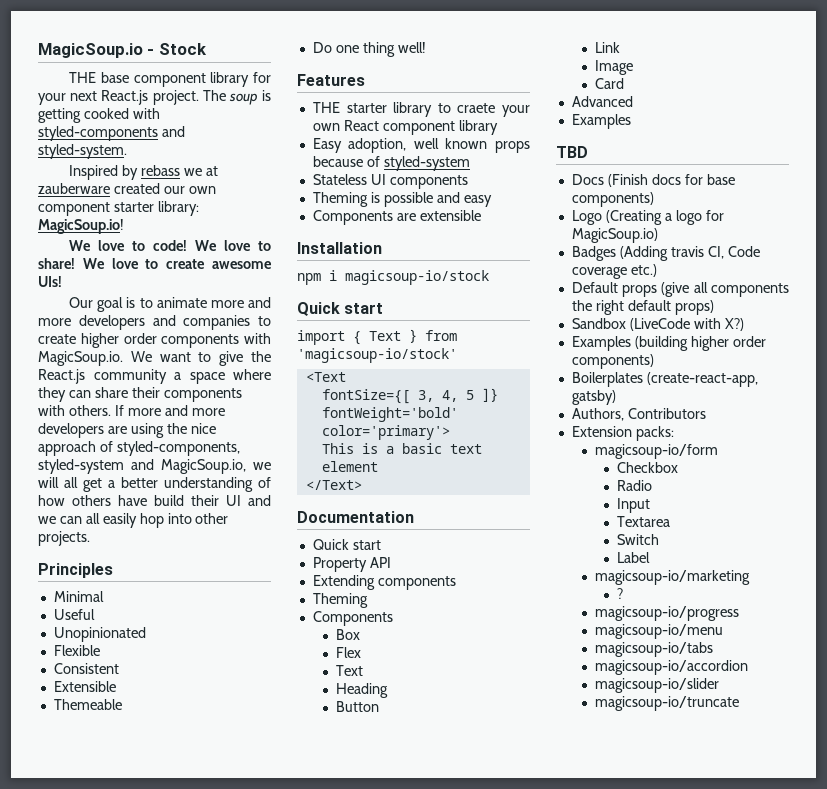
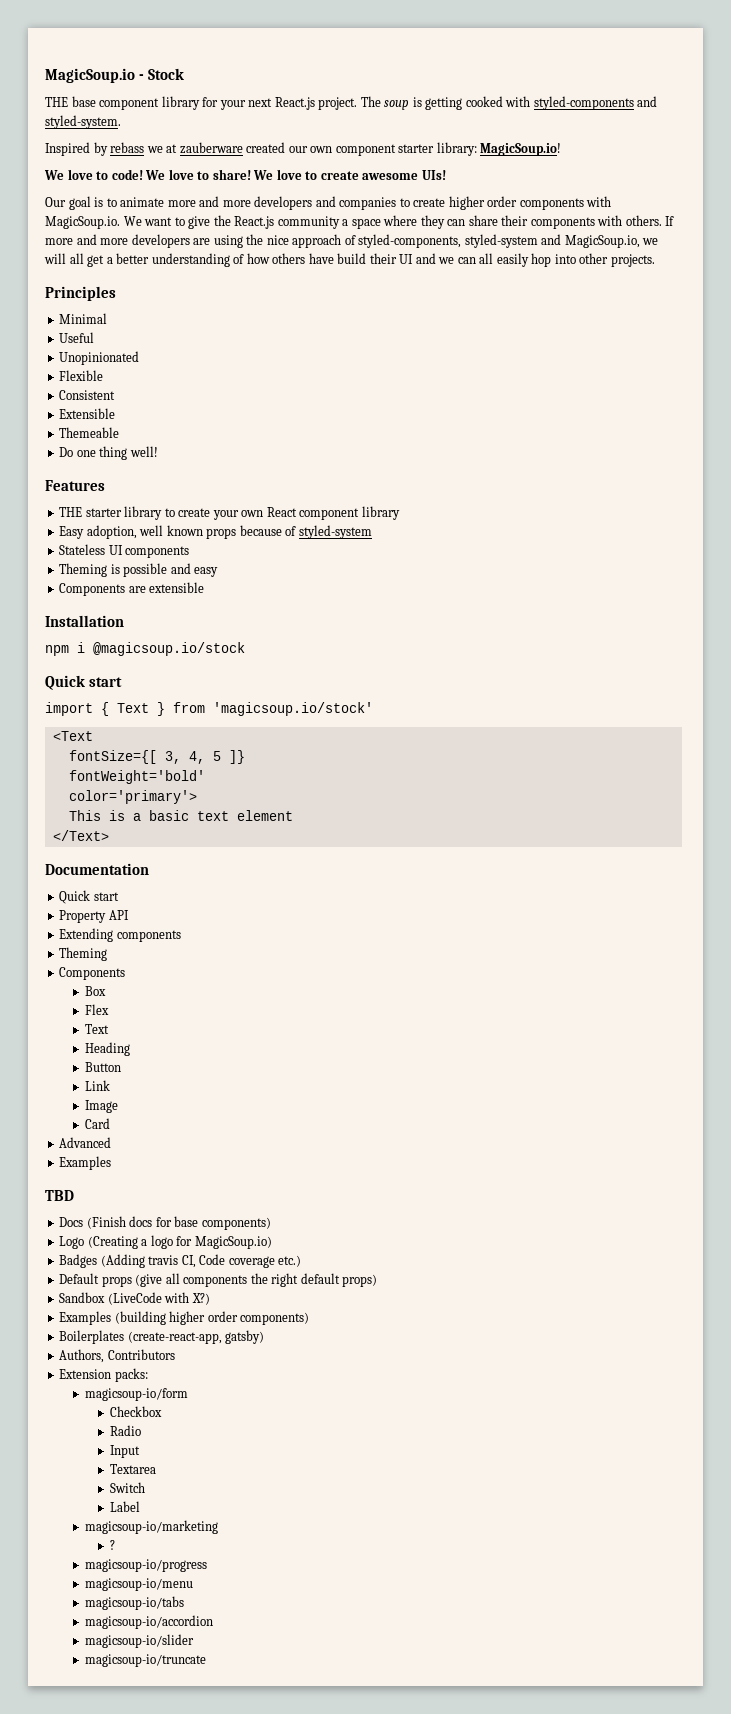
[457,103,496,113] craete -> [178,508,211,517] create
[345,270,489,285] magicsoup-io/stock -> [93,642,245,656] @magicsoup.io/stock
[297,348,457,363] 'magicsoup-io/stock' -> [213,702,373,716] 'magicsoup.io/stock'

